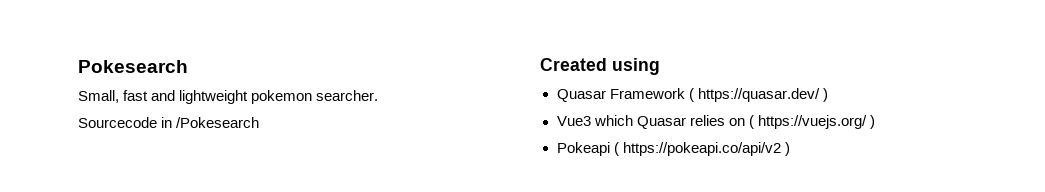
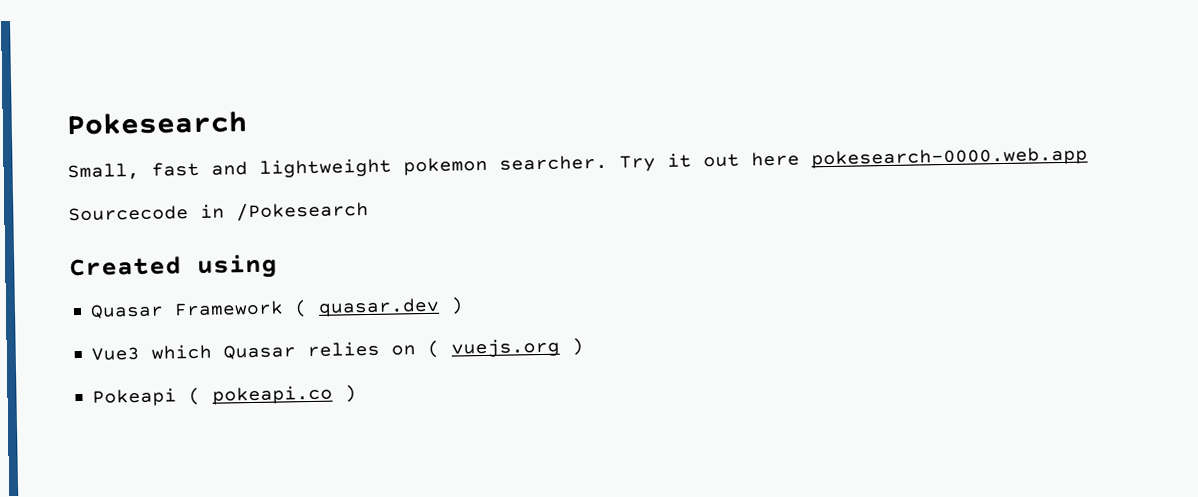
(379, 95) none -> [619,146,1088,172] Try it out here pokesearch-0000.web.app
[697,88,820,102] https://quasar.dev/ -> [318,297,441,317] quasar.dev
[757,115,867,129] https://vuejs.org/ -> [451,338,561,358] vuejs.org
[622,142,781,156] https://pokeapi.co/api/v2 -> [212,385,334,405] pokeapi.co

